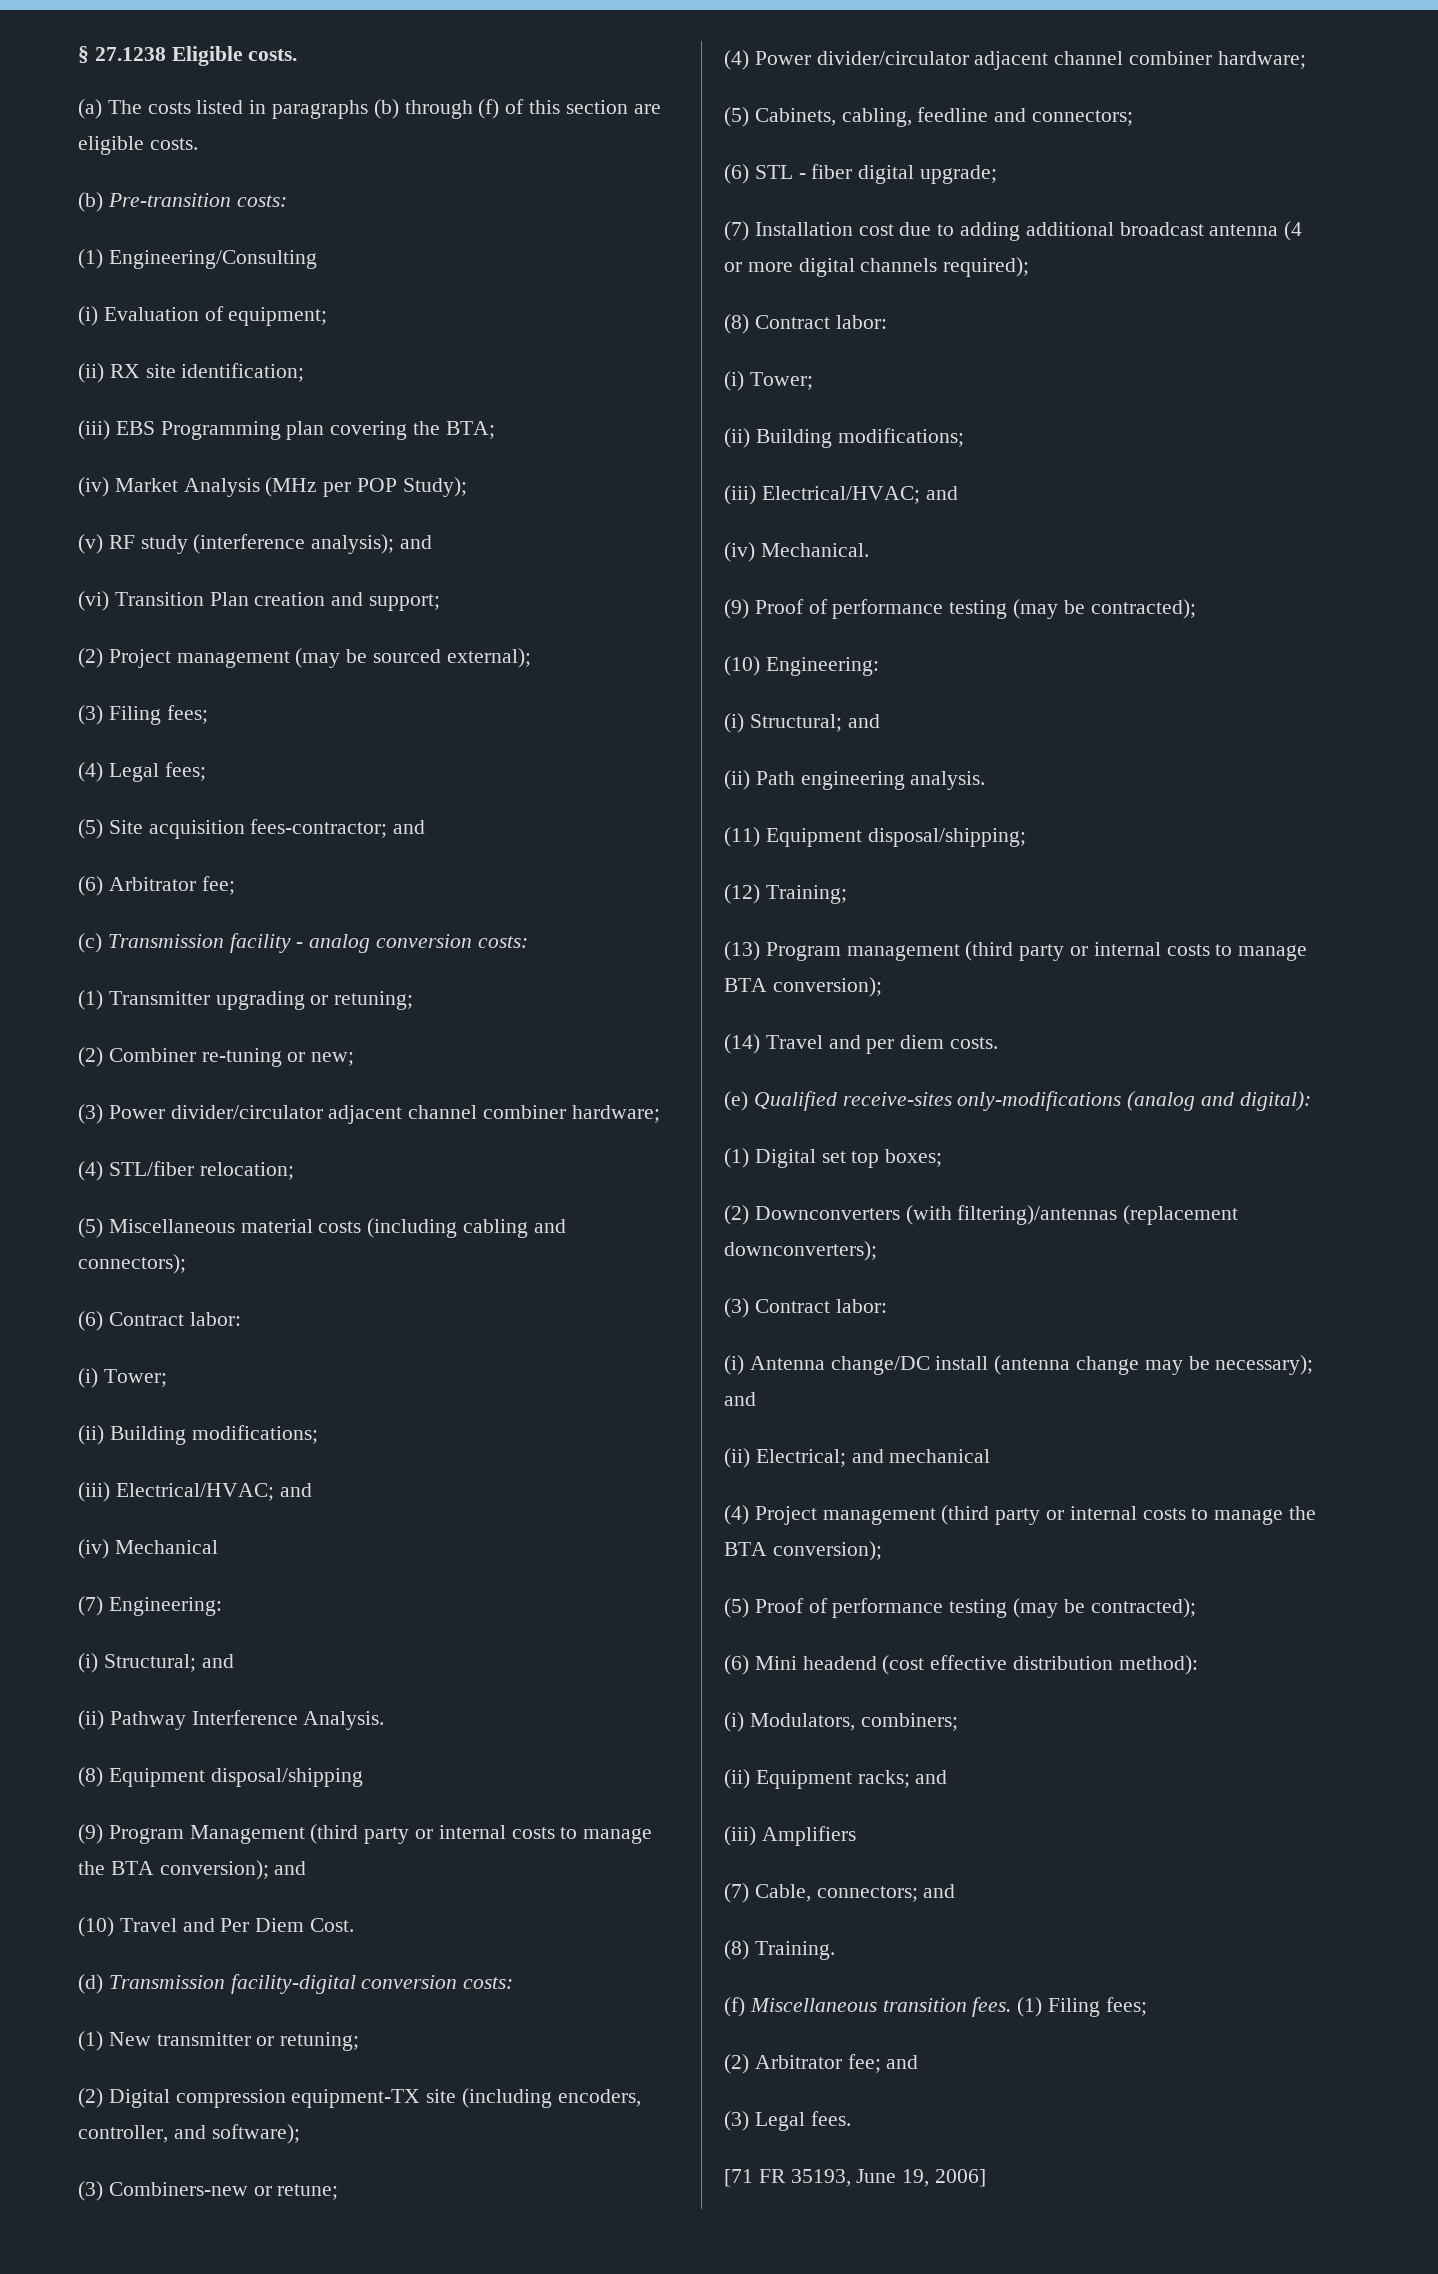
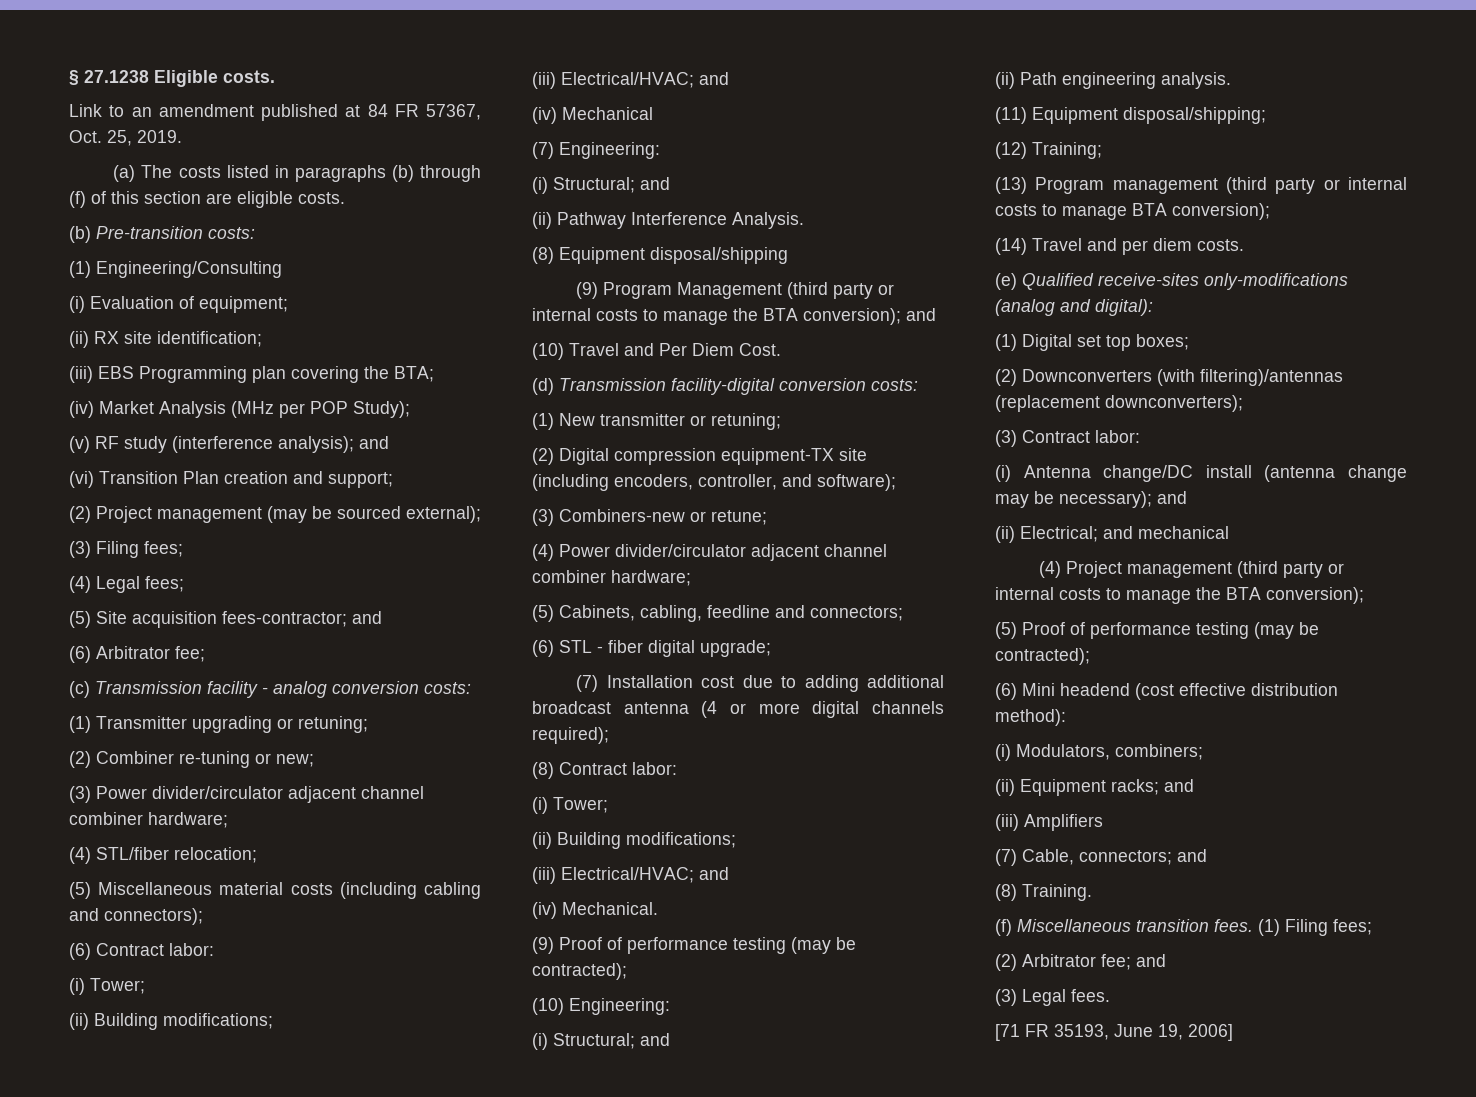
(298, 55) none -> [69,104,481,121] [69,130,182,146] // Link to an amendment published at 84 FR 57367, Oct. 25, 2019.

